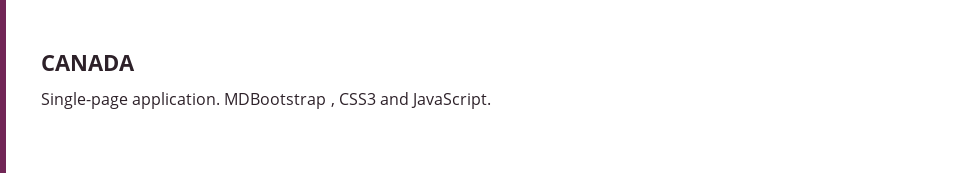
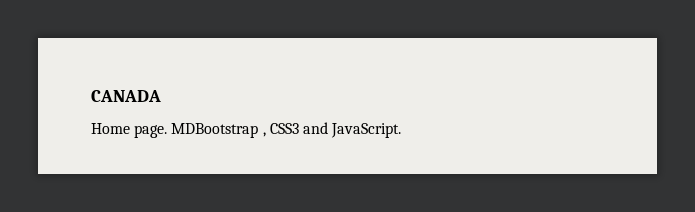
[41,92,221,109] Single-page application. -> [91,123,168,138] Home page.

